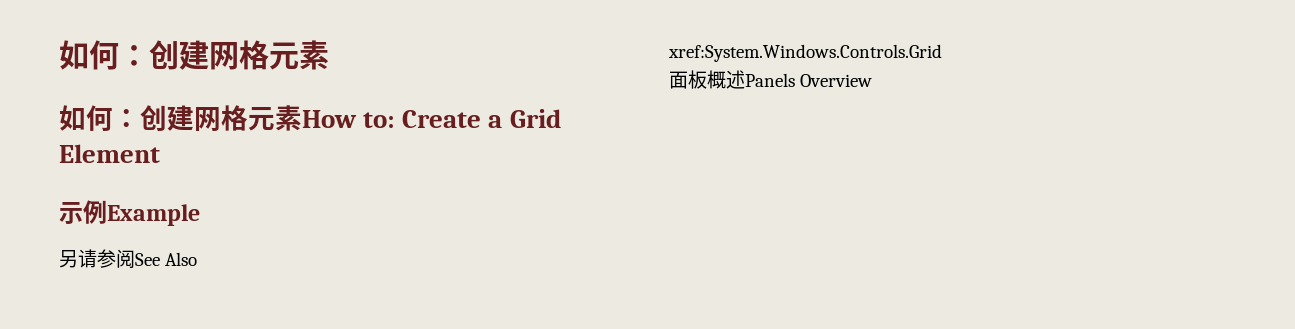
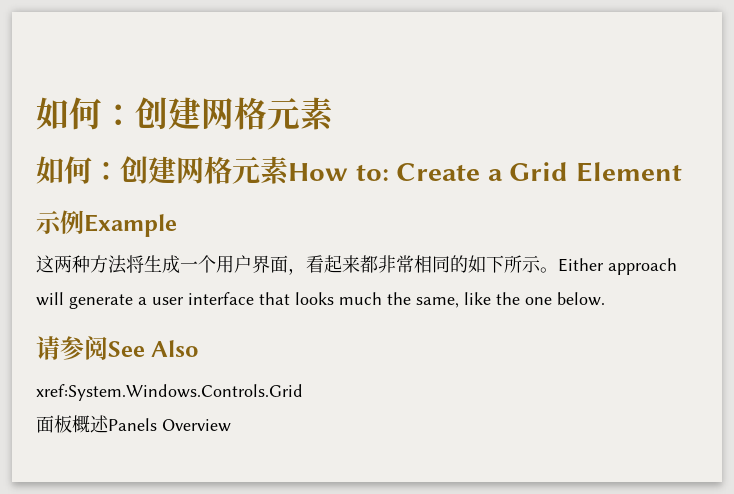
[59,250,78,268] 另 -> [36,255,677,275] [36,292,605,309] 这两种方法将生成一个用户界面，看起来都非常相同的如下所示。Either approach will generate a user interface that looks much the same, like the one below. //

